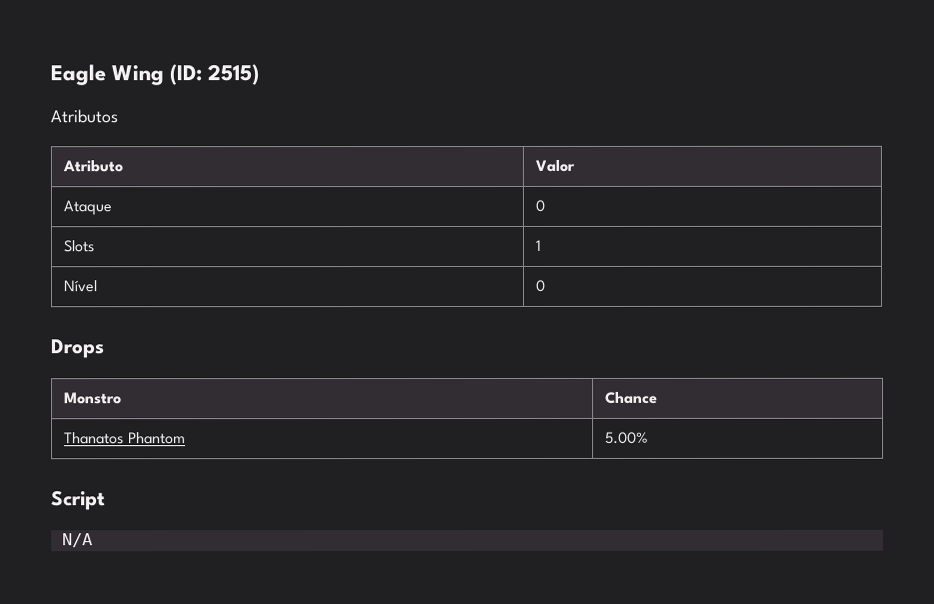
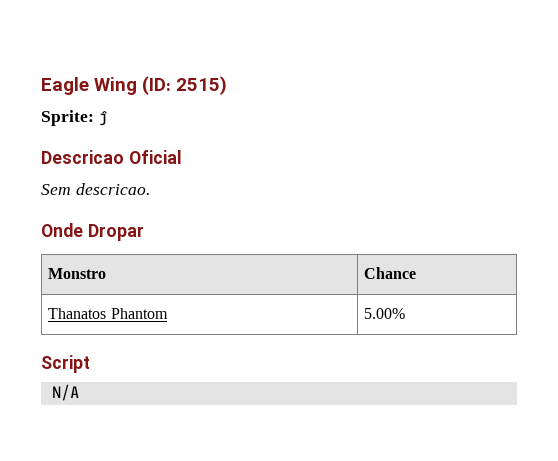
[50,109,118,124] [62,160,124,173] [535,159,576,172] [63,200,113,216] [535,199,546,212] [63,240,95,253] [535,239,542,251] [63,280,98,293] [535,279,546,292] [51,339,105,359] Atributos // Atributo | Valor // Ataque | 0 // Slots | 1 // Nível | 0 // Drops -> [41,110,108,126] [41,150,182,164] [41,183,150,195] [41,223,144,241] Sprite: ĵ // Descricao Oficial // Sem descricao. // Onde Dropar

